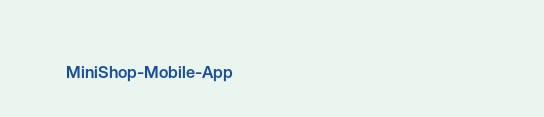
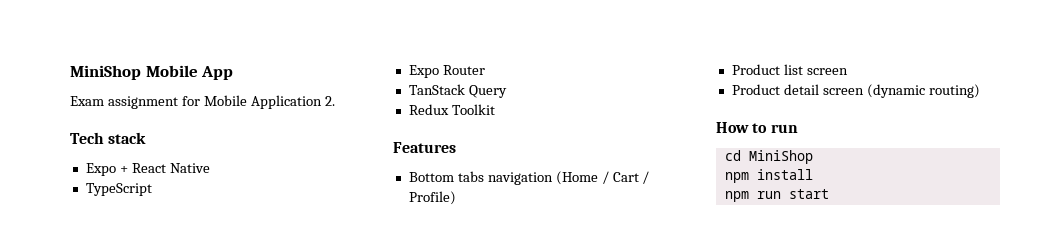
[66,66,233,82] MiniShop-Mobile-App -> [70,65,234,80] [70,95,335,109] [70,132,147,144] [85,163,210,176] [85,183,152,196] [408,65,485,78] [408,84,507,98] [408,104,495,115] [393,142,456,153] [408,171,650,185] [408,191,456,205] [731,64,848,75] [731,84,980,98] [716,122,798,133] [724,150,813,164] [724,169,813,183] [724,189,829,202] MiniShop Mobile App // Exam assignment for Mobile Application 2. // Tech stack // Expo + React Native // TypeScript // Expo Router // TanStack Query // Redux Toolkit // Features // Bottom tabs navigation (Home / Cart / Profile) // Product list screen // Product detail screen (dynamic routing) // How to run // cd MiniShop // npm install // npm run start

